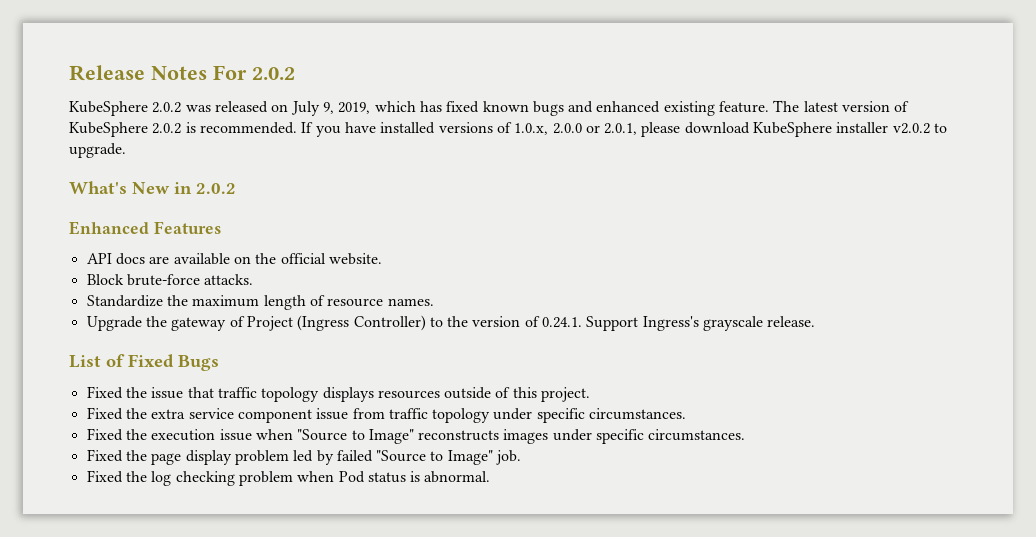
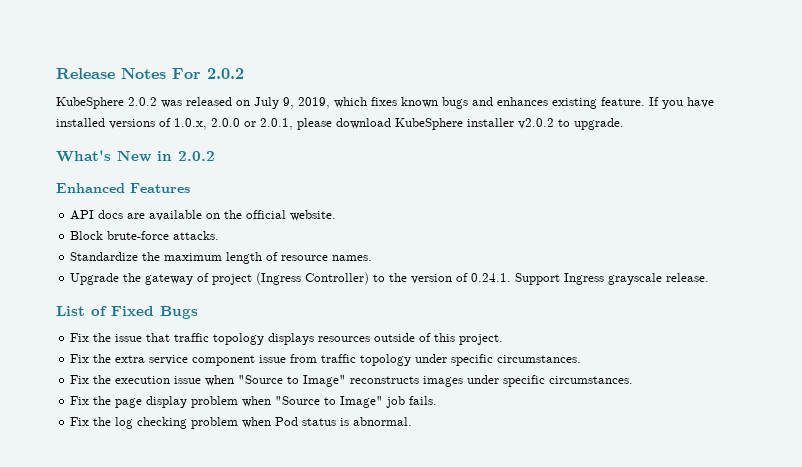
[419,101,480,113] has fixed -> [371,97,397,106] fixes
[596,101,661,113] enhanced -> [497,97,548,106] enhances
[773,100,910,112] [69,122,297,137] The latest version of KubeSphere 2.0.2 is recommended. -> (645, 101) none
[246,316,293,331] Project -> [212,274,253,285] project
[642,316,699,331] Ingress's -> [564,273,605,285] Ingress
[86,386,123,399] Fixed -> [70,333,90,342] Fix
[86,407,123,420] Fixed -> [70,354,90,363] Fix
[86,428,123,441] Fixed -> [70,375,90,384] Fix
[86,449,123,462] Fixed -> [70,396,90,405] Fix
[293,450,522,465] [86,470,123,483] led by failed "Source to Image" job. // Fixed -> [242,396,438,408] [70,417,90,426] when "Source to Image" job fails. // Fix

